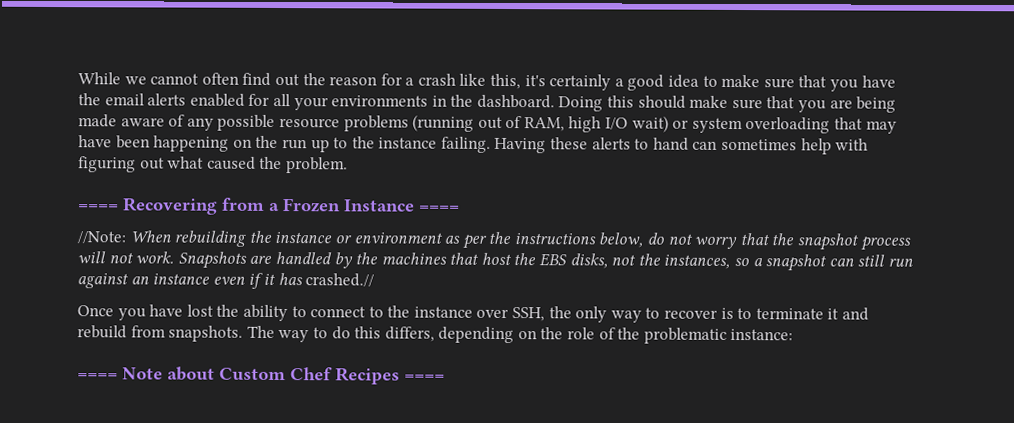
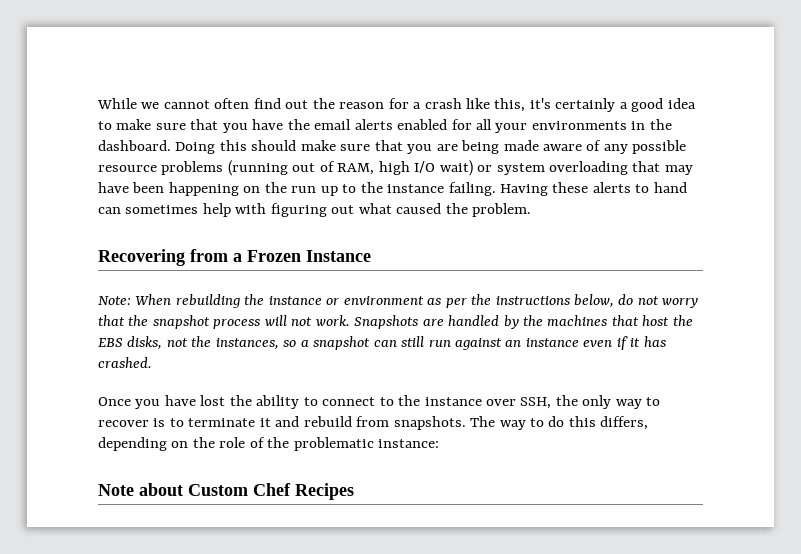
[78,204,119,211] ==== -> (532, 210) none
[418,205,460,212] [77,231,126,244] ==== // //Note: -> [98,296,131,305] // Note:
[305,273,375,287] crashed.// -> [98,357,152,368] crashed.
[77,373,118,380] ==== -> (440, 443) none
[404,374,445,381] ==== -> (354, 491) none

